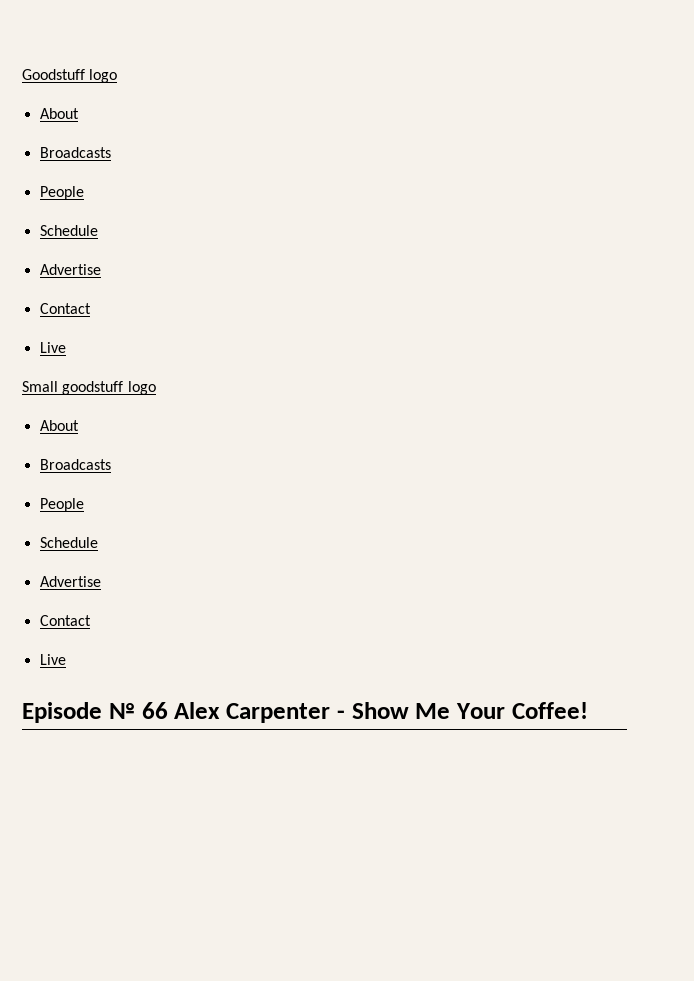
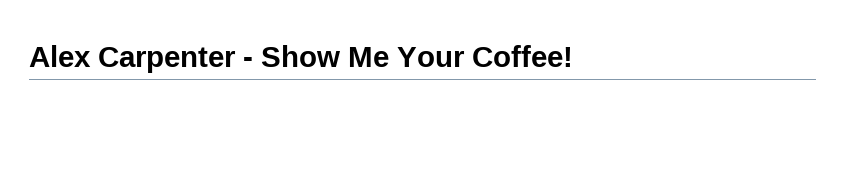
[22,69,118,83] [39,108,79,119] [39,147,111,158] [39,186,84,200] [39,225,98,236] [39,264,101,275] [39,303,91,314] [39,342,66,353] [22,381,156,395] [39,420,79,431] [39,459,111,470] [39,498,84,512] [39,537,98,548] [39,576,101,587] [39,615,91,626] [39,654,66,665] [22,702,168,723] Goodstuff logo // About // Broadcasts // People // Schedule // Advertise // Contact // Live // Small goodstuff logo // About // Broadcasts // People // Schedule // Advertise // Contact // Live // Episode № 66 -> (29, 56) none

